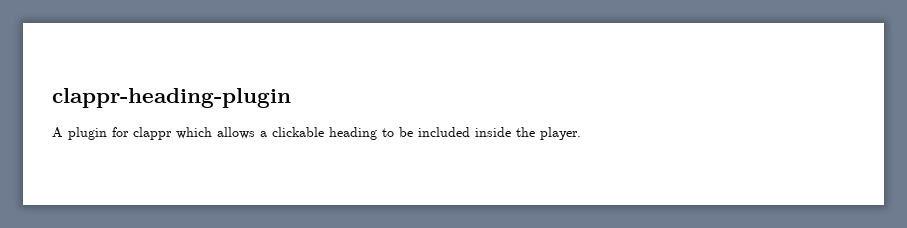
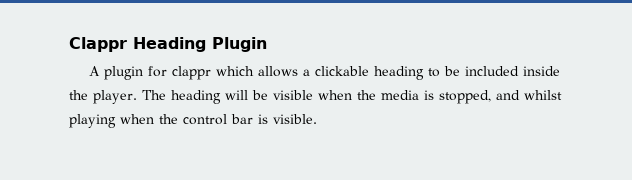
[52,88,291,108] clappr-heading-plugin -> [69,37,267,52] Clappr Heading Plugin
(581, 133) none -> [142,90,562,104] [69,114,317,128] The heading will be visible when the media is stopped, and whilst playing when the control bar is visible.

